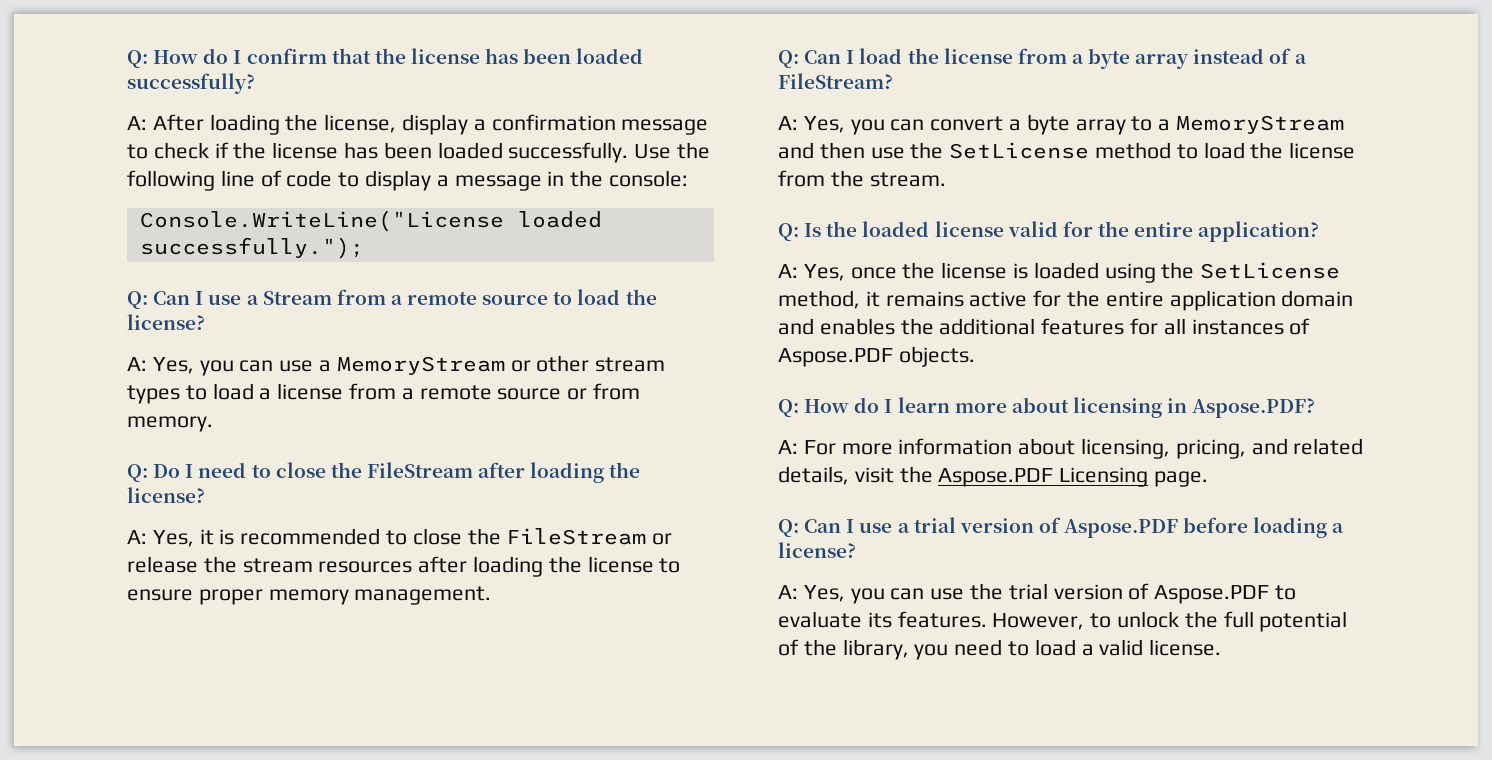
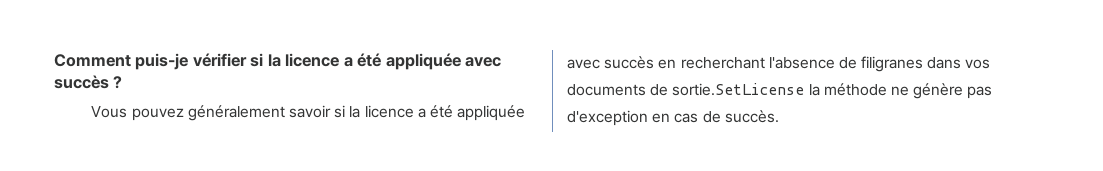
[127,48,644,68] [127,73,255,94] [127,114,709,135] [127,142,711,163] [127,170,689,191] [139,210,602,232] [139,237,364,259] [127,289,657,309] [127,314,205,330] [127,355,666,376] [127,383,641,404] [127,416,213,432] [127,462,641,483] [127,487,205,503] [127,528,673,547] [127,556,681,577] [127,586,492,605] [778,48,1307,69] [778,73,893,89] [778,114,1345,135] [778,142,1356,159] [778,170,946,187] [778,221,1320,242] [778,262,1341,283] [778,290,1354,311] [778,318,1311,335] [778,346,975,367] [778,397,1316,418] [778,438,1364,459] [778,466,1209,487] [778,517,1345,538] [778,542,856,558] [778,583,1297,604] [778,611,1348,632] [778,639,1222,660] Q: How do I confirm that the license has been loaded successfully? // A: After loading the license, display a confirmation message to check if the license has been loaded successfully. Use the following line of code to display a message in the console: // Console.WriteLine("License loaded successfully."); // Q: Can I use a Stream from a remote source to load the license? // A: Yes, you can use a MemoryStream or other stream types to load a license from a remote source or from memory. // Q: Do I need to close the FileStream after loading the license? // A: Yes, it is recommended to close the FileStream or release the stream resources after loading the license to ensure proper memory management. // Q: Can I load the license from a byte array instead of a FileStream? // A: Yes, you can convert a byte array to a MemoryStream and then use the SetLicense method to load the license from the stream. // Q: Is the loaded license valid for the entire application? // A: Yes, once the license is loaded using the SetLicense method, it remains active for the entire application domain and enables the additional features for all instances of Aspose.PDF objects. // Q: How do I learn more about licensing in Aspose.PDF? // A: For more information about licensing, pricing, and related details, visit the Aspose.PDF Licensing page. // Q: Can I use a trial version of Aspose.PDF before loading a license? // A: Yes, you can use the trial version of Aspose.PDF to evaluate its features. However, to unlock the full potential of the library, you need to load a valid license. -> [54,53,502,70] [54,75,123,89] [91,105,526,121] [567,56,991,72] [567,83,993,99] [567,110,779,126] Comment puis-je vérifier si la licence a été appliquée avec succès ? // Vous pouvez généralement savoir si la licence a été appliquée avec succès en recherchant l'absence de filigranes dans vos documents de sortie.SetLicense la méthode ne génère pas d'exception en cas de succès.

